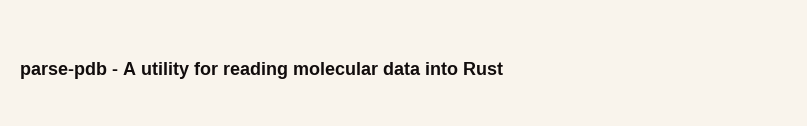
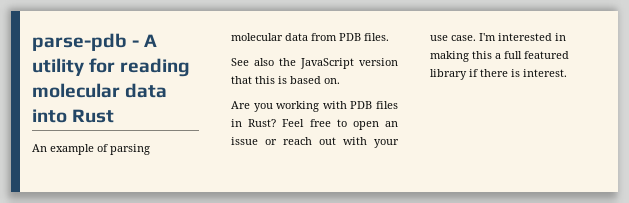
(503, 68) none -> [32,144,150,155] [231,33,389,41] [231,58,398,69] [231,76,340,84] [231,101,398,112] [231,119,398,130] [231,137,399,148] [430,33,566,41] [430,51,569,62] [430,69,567,80] // An example of parsing molecular data from PDB files. // See also the JavaScript version that this is based on. // Are you working with PDB files in Rust? Feel free to open an issue or reach out with your use case. I'm interested in making this a full featured library if there is interest.

